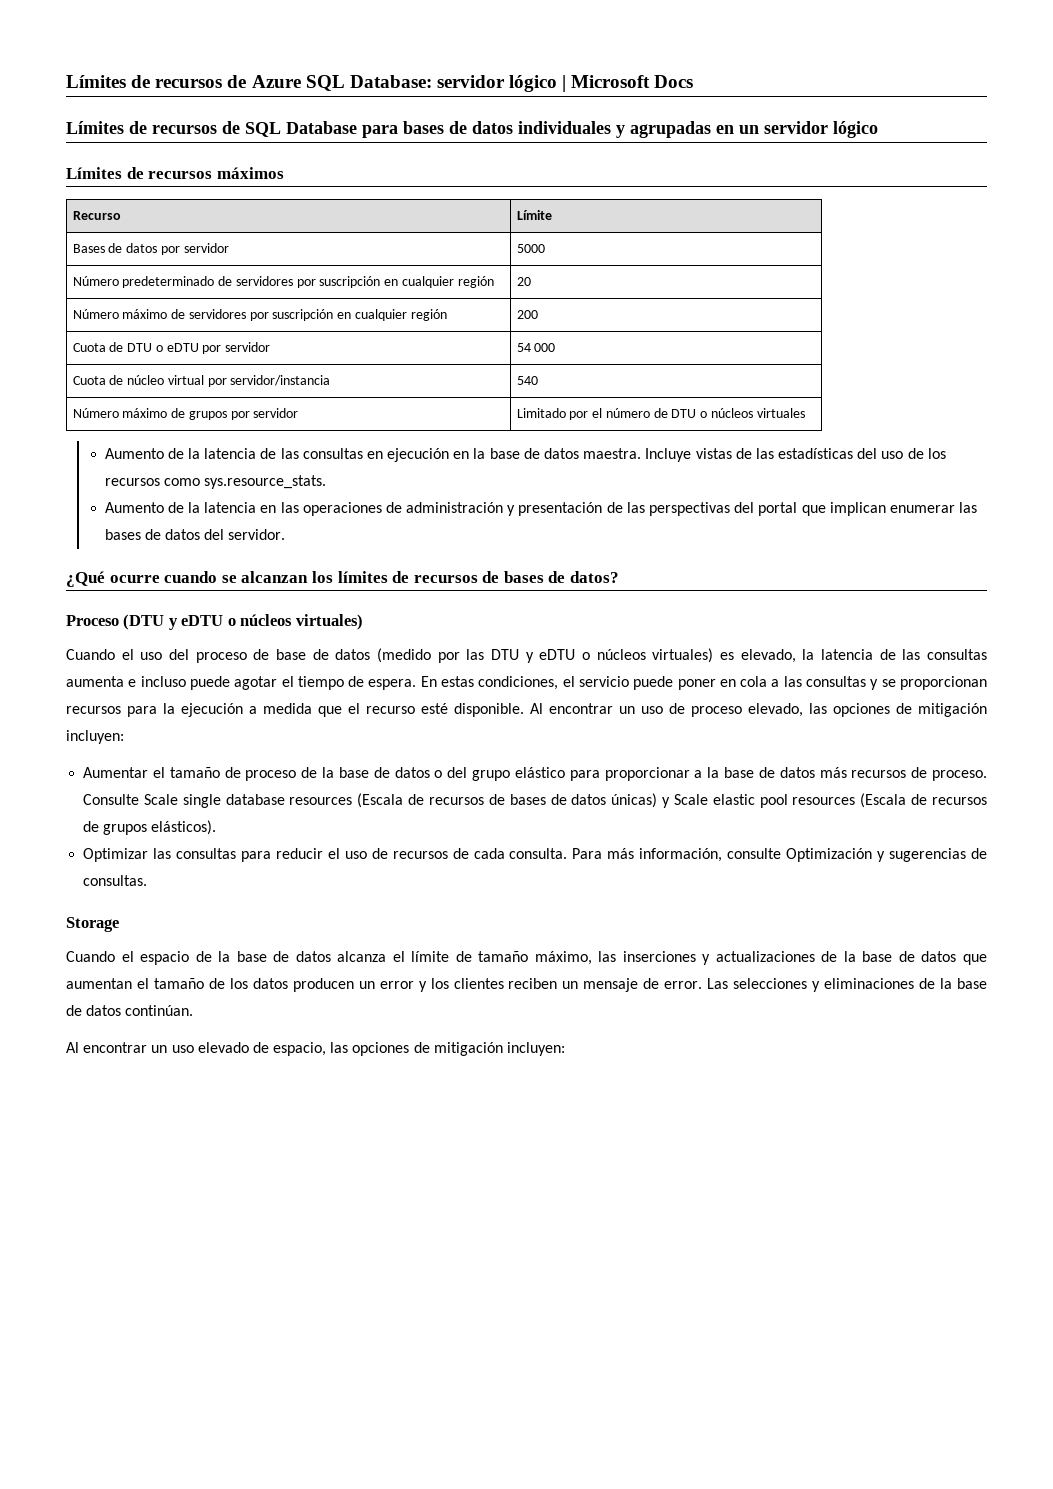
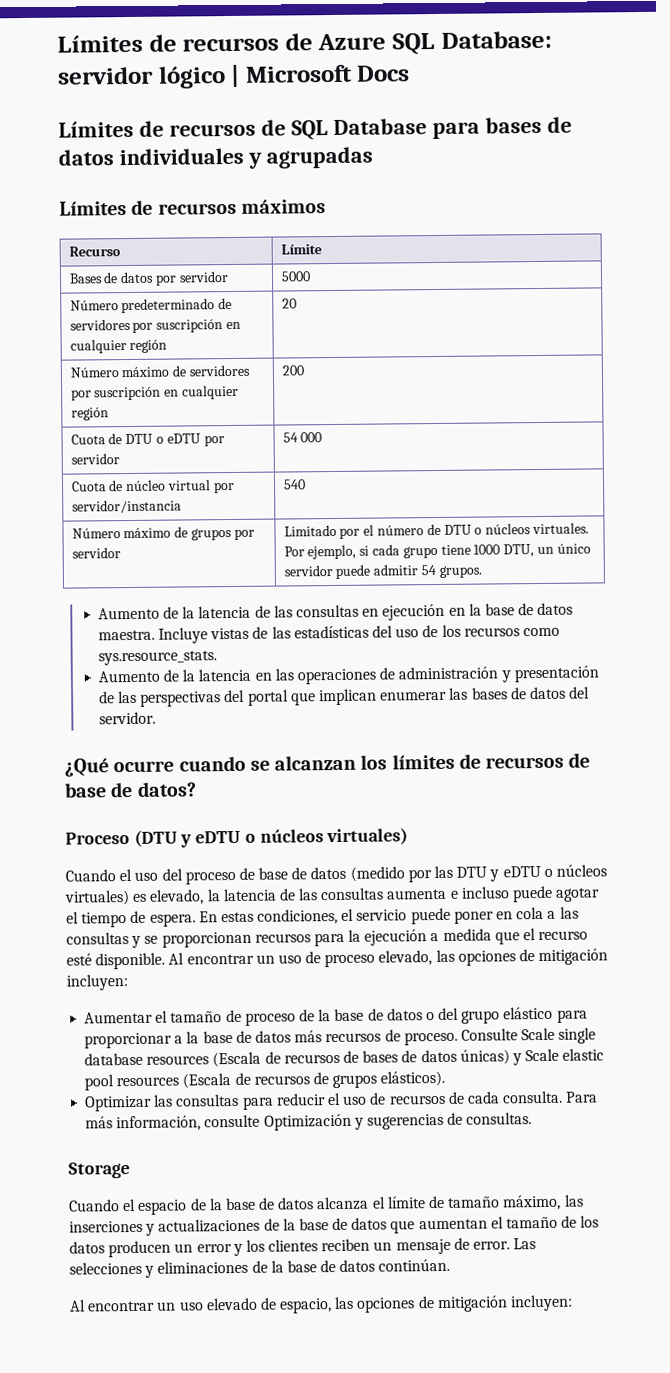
[716,121,878,138] en un servidor lógico -> (373, 157) none
[756,408,805,418] virtuales -> [531,522,589,535] [283,543,591,560] [283,564,482,579] virtuales. Por ejemplo, si cada grupo tiene 1000 DTU, un único servidor puede admitir 54 grupos.
[503,571,544,583] bases -> [64,782,107,798] base

